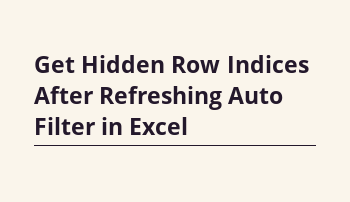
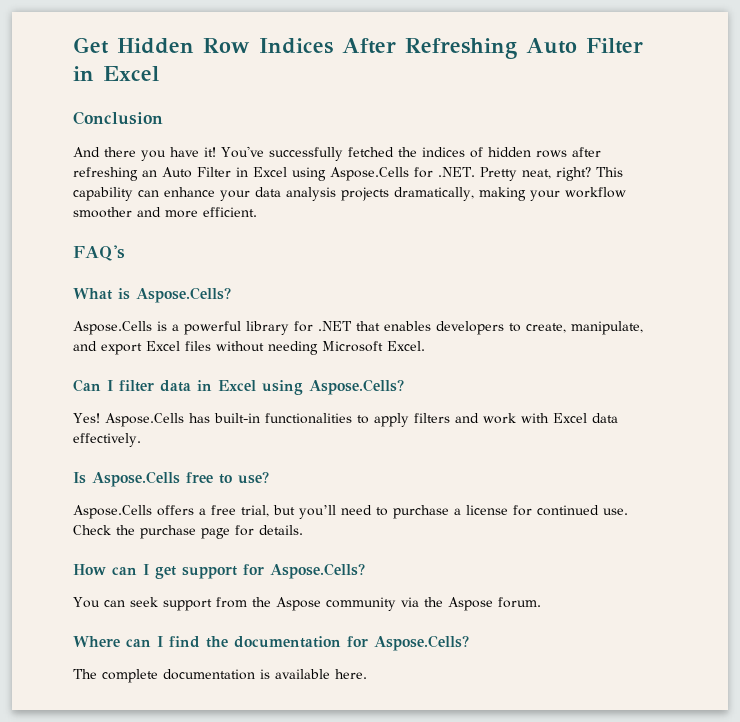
(189, 126) none -> [73,111,163,125] [73,146,601,161] [73,167,623,181] [73,187,626,201] [73,207,257,218] [73,245,125,261] [73,287,231,303] [73,321,643,335] [73,341,425,355] [73,379,404,395] [73,413,618,427] [73,433,141,447] [73,471,269,487] [73,505,628,519] [73,525,303,539] [73,563,365,579] [73,597,541,611] [73,635,469,651] [73,669,367,683] // Conclusion // And there you have it! You've successfully fetched the indices of hidden rows after refreshing an Auto Filter in Excel using Aspose.Cells for .NET. Pretty neat, right? This capability can enhance your data analysis projects dramatically, making your workflow smoother and more efficient. // FAQ's // What is Aspose.Cells? // Aspose.Cells is a powerful library for .NET that enables developers to create, manipulate, and export Excel files without needing Microsoft Excel. // Can I filter data in Excel using Aspose.Cells? // Yes! Aspose.Cells has built-in functionalities to apply filters and work with Excel data effectively. // Is Aspose.Cells free to use? // Aspose.Cells offers a free trial, but you’ll need to purchase a license for continued use. Check the purchase page for details. // How can I get support for Aspose.Cells? // You can seek support from the Aspose community via the Aspose forum. // Where can I find the documentation for Aspose.Cells? // The complete documentation is available here.

